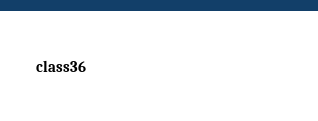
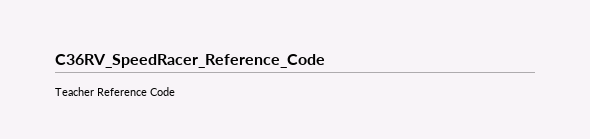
[36,60,86,72] class36 -> [55,54,325,68] [55,87,175,96] C36RV_SpeedRacer_Reference_Code // Teacher Reference Code

